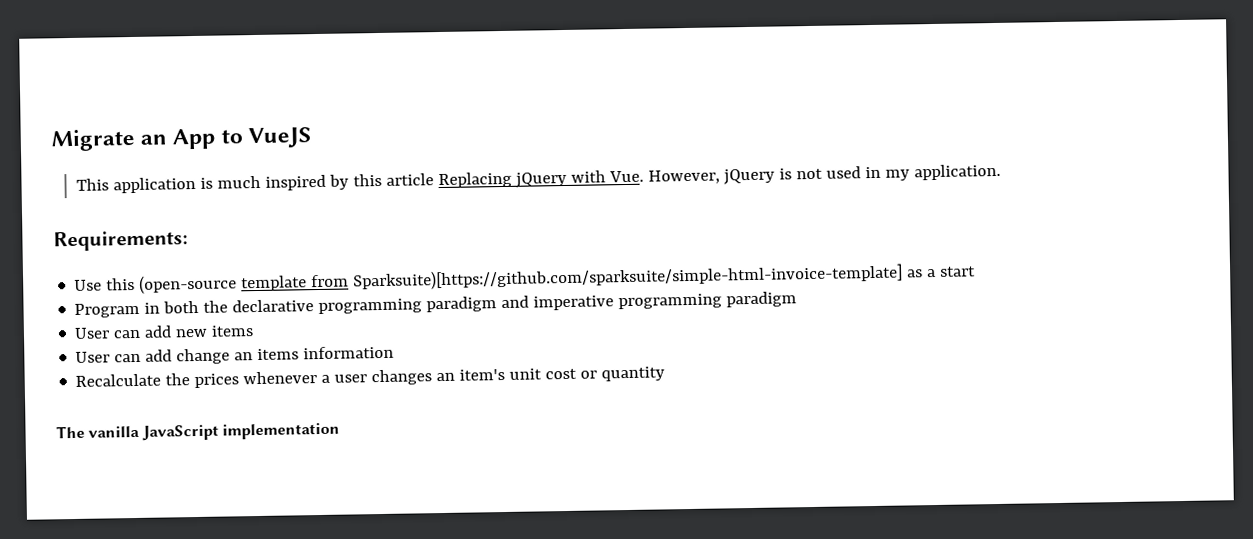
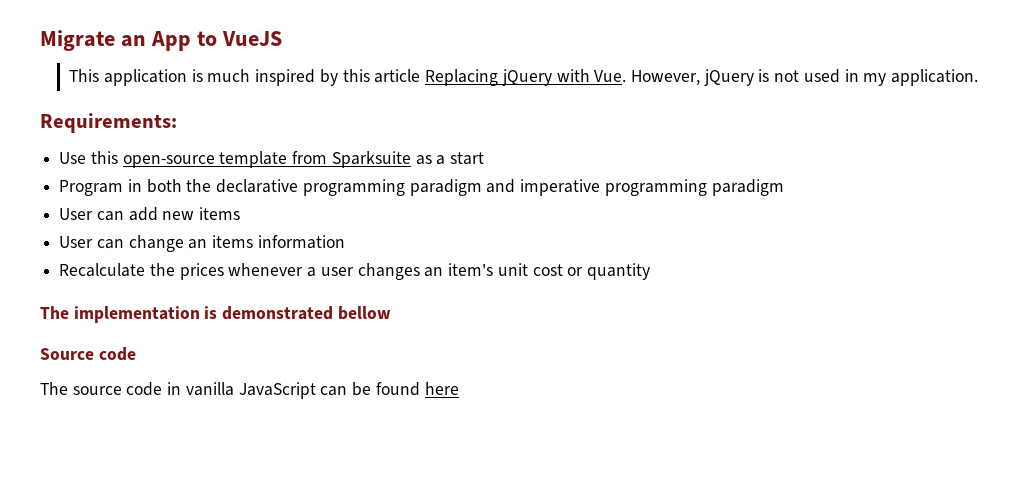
[139,274,238,294] (open-source -> [122,155,215,168] open-source
[353,263,904,291] Sparksuite)[https://github.com/sparksuite/simple-html-invoice-template] -> [331,151,411,168] Sparksuite
[145,349,173,362] add -> (124, 244) none
[88,422,340,441] vanilla JavaScript implementation -> [73,306,391,323] [40,347,136,361] [40,382,459,399] implementation is demonstrated bellow // Source code // The source code in vanilla JavaScript can be found here

